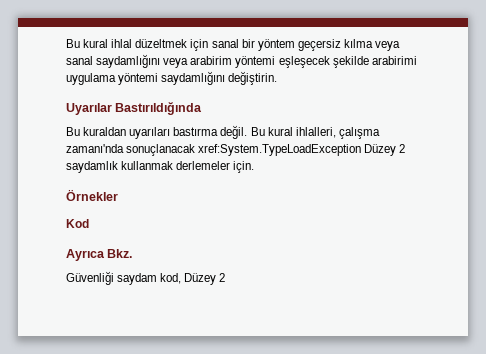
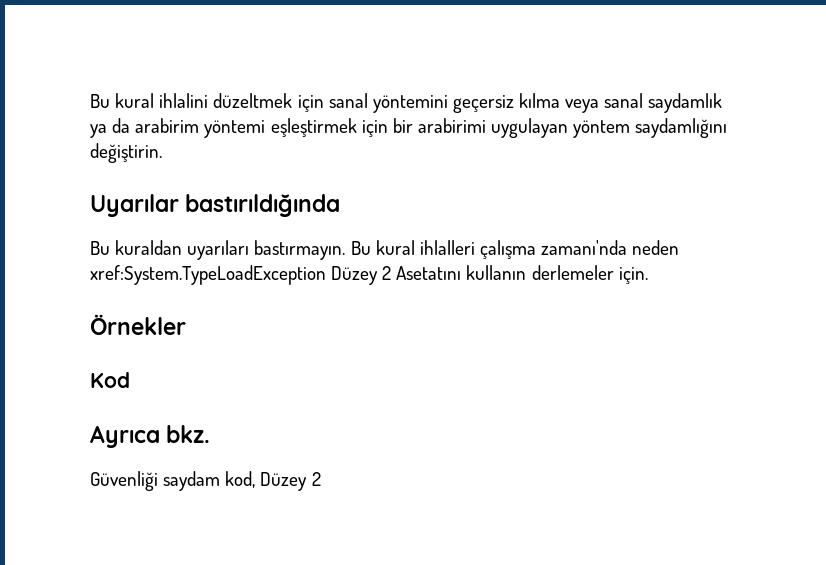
[66,39,133,48] Bu kural ihlal -> [90,93,209,108] Bu kural ihlalini
[241,39,295,51] bir yöntem -> [372,95,448,113] yöntemini
[96,54,417,68] [66,73,159,85] saydamlığını veya arabirim yöntemi eşleşecek şekilde arabirimi uygulama yöntemi -> [648,93,723,113] [90,118,631,138] saydamlık ya da arabirim yöntemi eşleştirmek için bir arabirimi uygulayan yöntem
[115,102,203,115] Bastırıldığında -> [185,194,341,217] bastırıldığında
[173,125,336,139] bastırma değil. Bu kural ihlalleri, -> [254,240,475,260] bastırmayın. Bu kural ihlalleri
[126,144,196,156] sonuçlanacak -> [632,240,680,255] neden
[66,161,174,173] saydamlık kullanmak -> [396,265,527,280] Asetatını kullanın
[107,249,133,258] Bkz. -> [166,425,211,443] bkz.

